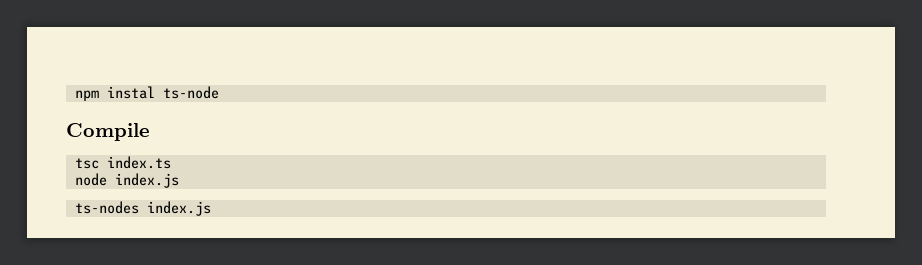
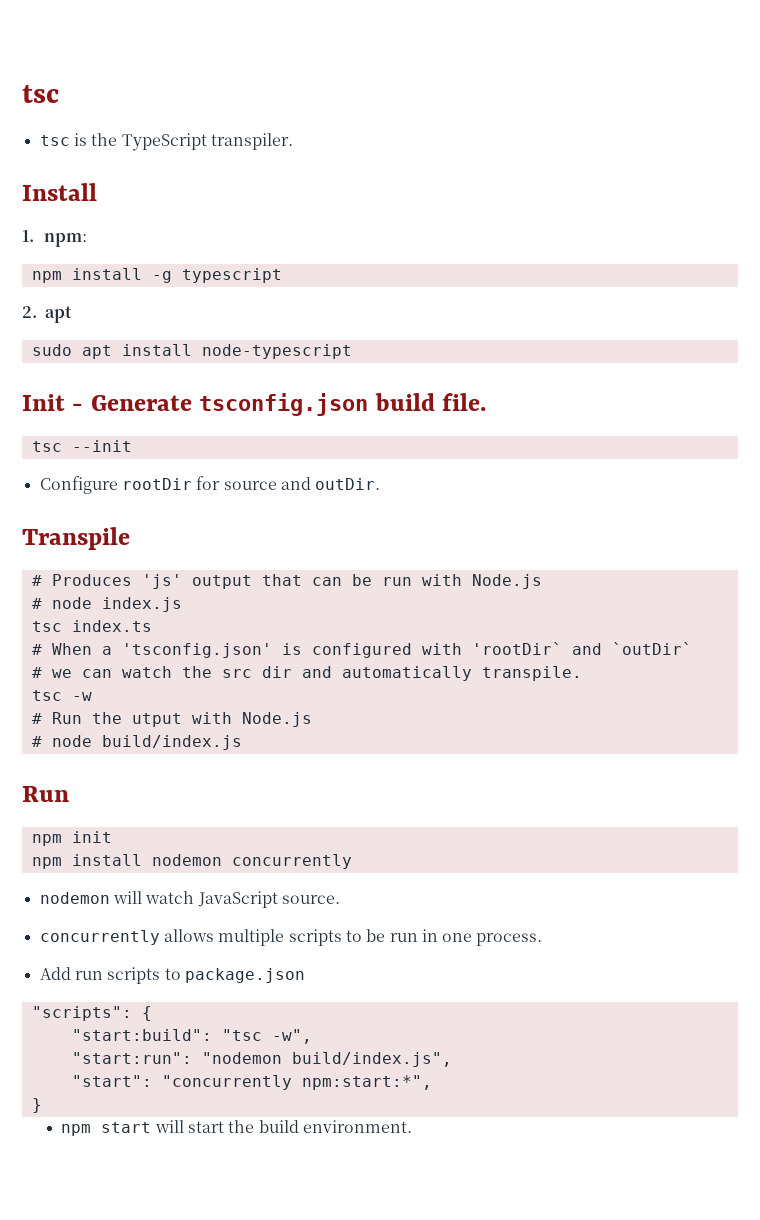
[74,86,219,101] [66,123,150,141] [74,156,171,169] [74,173,179,188] [74,201,211,216] npm instal ts-node // Compile // tsc index.ts // node index.js // ts-nodes index.js -> [22,85,59,103] [39,133,293,151] [22,183,97,201] [22,230,87,247] [31,268,282,283] [22,306,72,323] [31,344,352,359] [22,393,487,416] [31,440,132,452] [39,476,381,494] [22,527,130,550] [31,574,542,589] [31,597,182,612] [31,620,152,632] [31,642,692,658] [31,666,582,681] [31,690,92,701] [31,712,312,727] [31,735,242,750] [22,786,69,802] [31,831,112,846] [31,854,352,869] [39,891,340,908] [39,929,543,946] [39,967,305,984] [31,1006,152,1021] [71,1029,312,1044] [71,1052,452,1067] [71,1075,432,1090] [31,1098,42,1113] [61,1120,413,1136] tsc // tsc is the TypeScript transpiler. // Install // 1. npm: // npm install -g typescript // 2. apt // sudo apt install node-typescript // Init - Generate tsconfig.json build file. // tsc --init // Configure rootDir for source and outDir. // Transpile // # Produces 'js' output that can be run with Node.js // # node index.js // tsc index.ts // # When a 'tsconfig.json' is configured with 'rootDir` and `outDir` // # we can watch the src dir and automatically transpile. // tsc -w // # Run the utput with Node.js // # node build/index.js // Run // npm init // npm install nodemon concurrently // nodemon will watch JavaScript source. // concurrently allows multiple scripts to be run in one process. // Add run scripts to package.json // "scripts": { // "start:build": "tsc -w", // "start:run": "nodemon build/index.js", // "start": "concurrently npm:start:*", // } // npm start will start the build environment.

